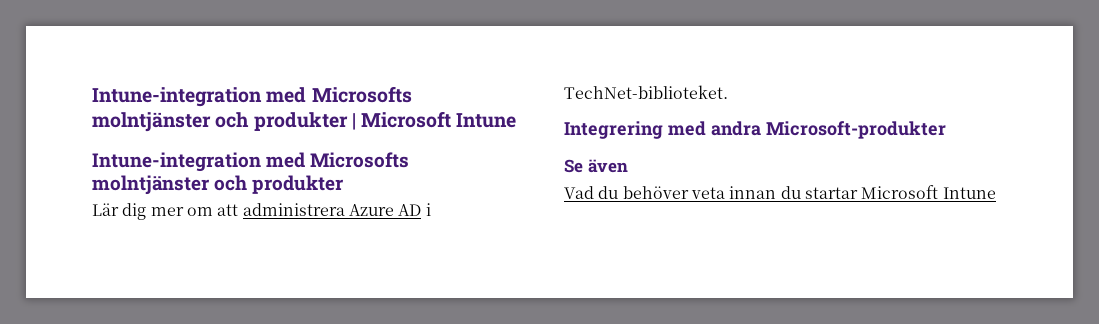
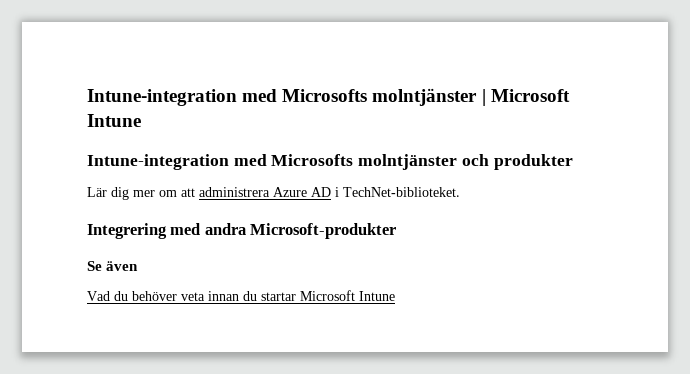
[92,86,412,107] [92,112,348,132] Intune-integration med Microsofts molntjänster och produkter -> [87,88,478,106] Intune-integration med Microsofts molntjänster

